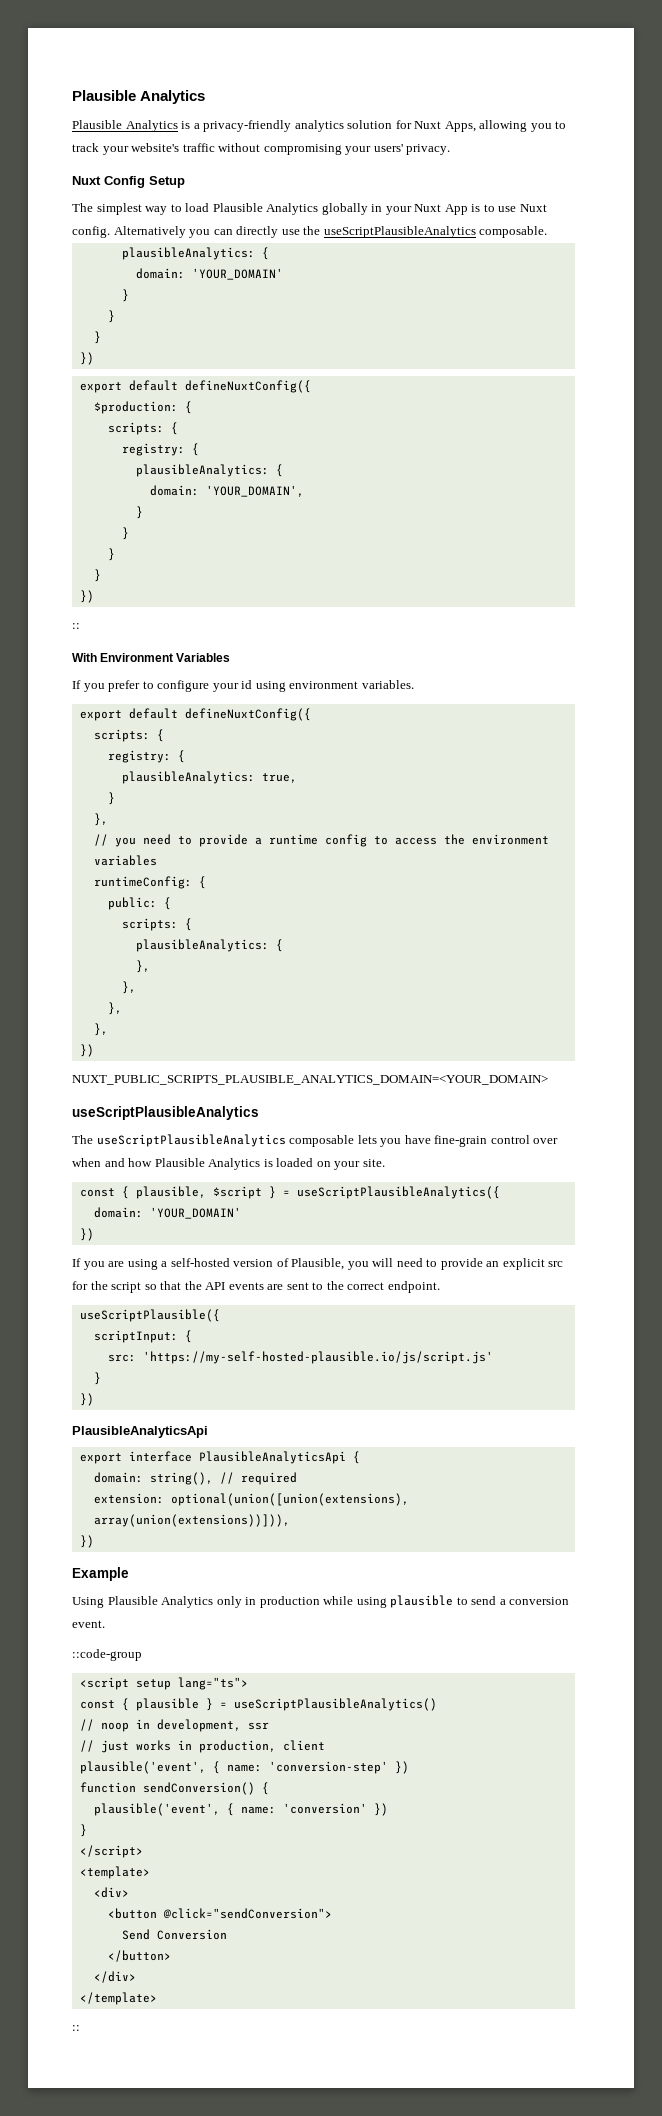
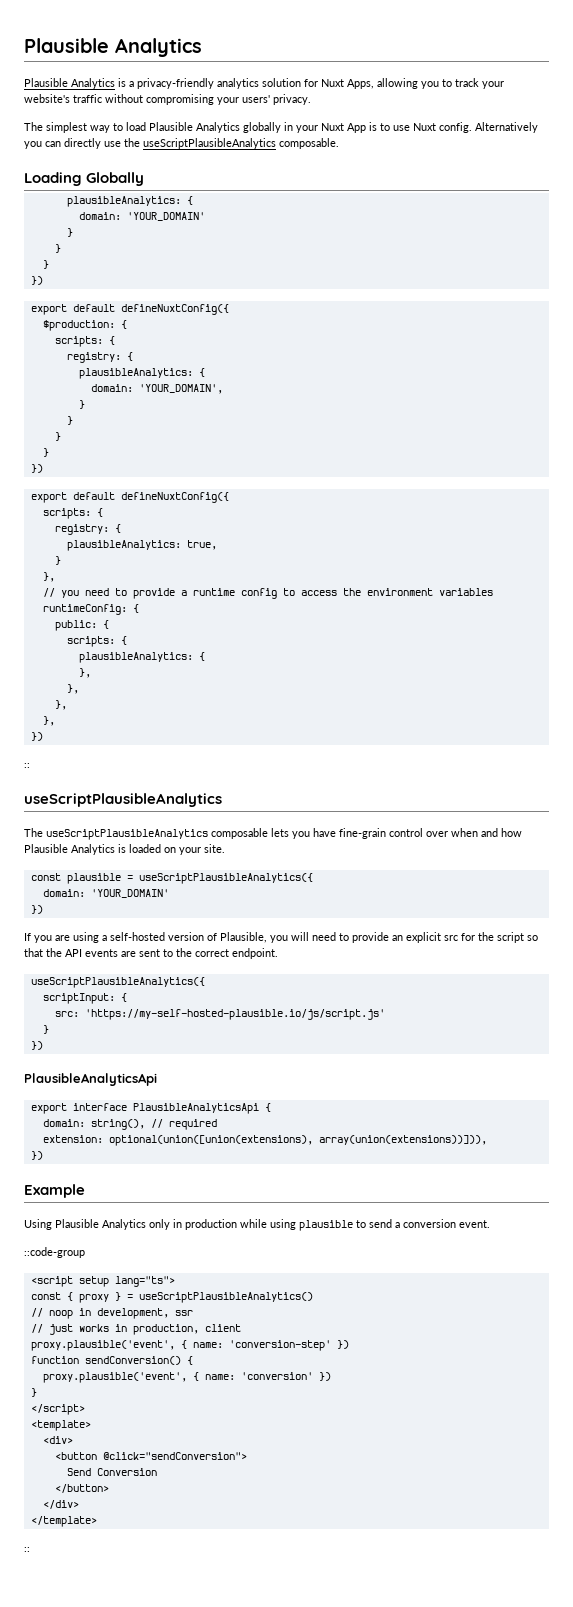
[72,176,185,188] // Nuxt Config Setup -> (311, 99) none
(548, 232) none -> [24,172,145,186] // Loading Globally
[72,623,80,629] [72,653,231,662] [72,680,414,692] // :: // With Environment Variables // If you prefer to configure your id using environment variables. -> (43, 468) none
[72,1075,548,1085] NUXT_PUBLIC_SCRIPTS_PLAUSIBLE_ANALYTICS_DOMAIN=<YOUR_DOMAIN> -> [24,763,30,768] ::
[121,1186,276,1199] { plausible, $script } -> [66,873,121,884] plausible
[79,1309,220,1322] useScriptPlausible({ -> [30,977,205,988] useScriptPlausibleAnalytics({
[135,1698,199,1711] plausible -> [78,1294,109,1303] proxy
[79,1761,206,1774] plausible('event', -> [30,1340,175,1351] proxy.plausible('event',
[93,1803,220,1816] plausible('event', -> [42,1372,187,1383] proxy.plausible('event',

